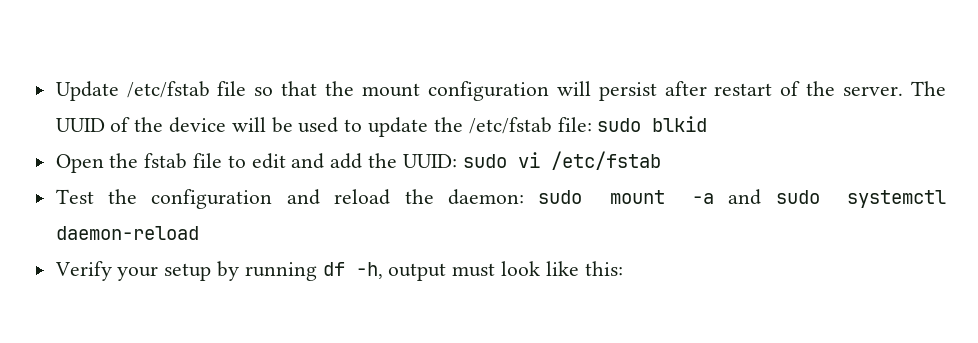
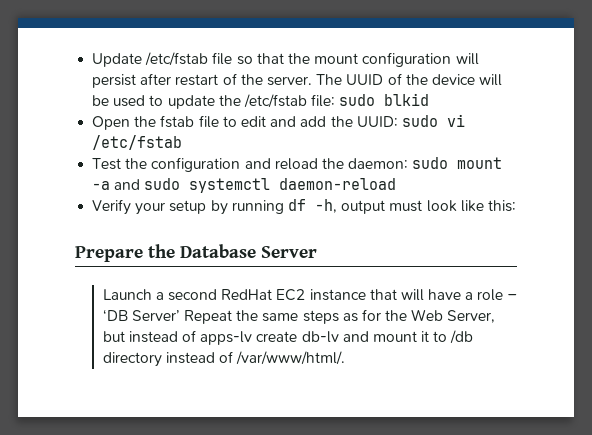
(623, 268) none -> [75,244,317,262] [102,289,517,301] [102,309,496,324] [102,330,474,345] [102,351,346,367] // Prepare the Database Server // Launch a second RedHat EC2 instance that will have a role – ‘DB Server’ Repeat the same steps as for the Web Server, but instead of apps-lv create db-lv and mount it to /db directory instead of /var/www/html/.

